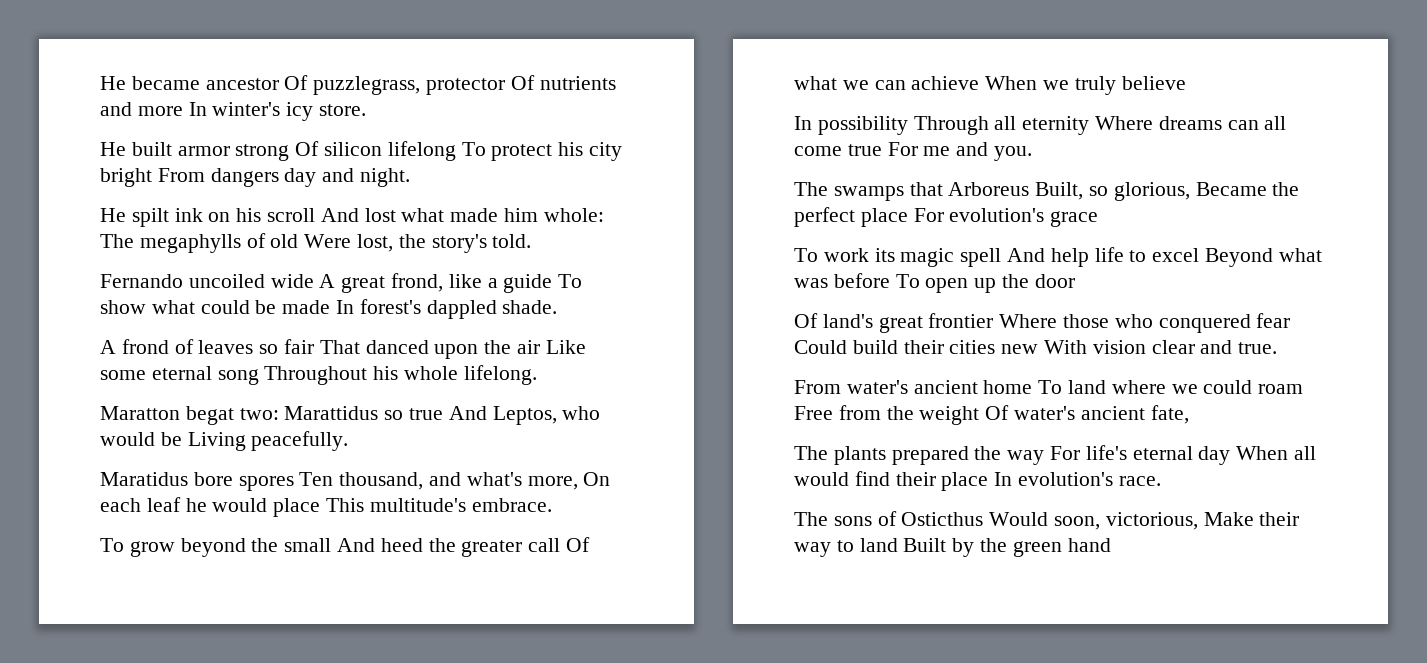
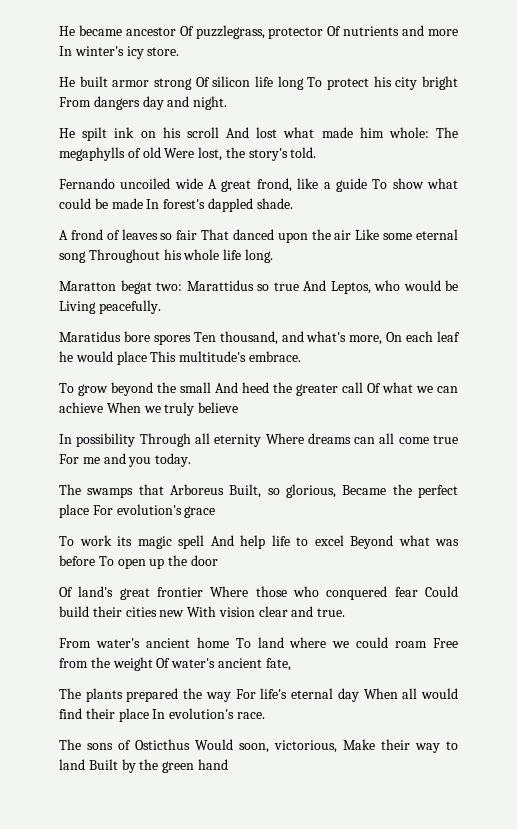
[387,141,456,161] lifelong -> [254,76,304,90] life long
[463,365,537,385] lifelong. -> [223,249,273,263] life long.
[994,146,1033,161] you. -> [128,453,192,467] you today.

